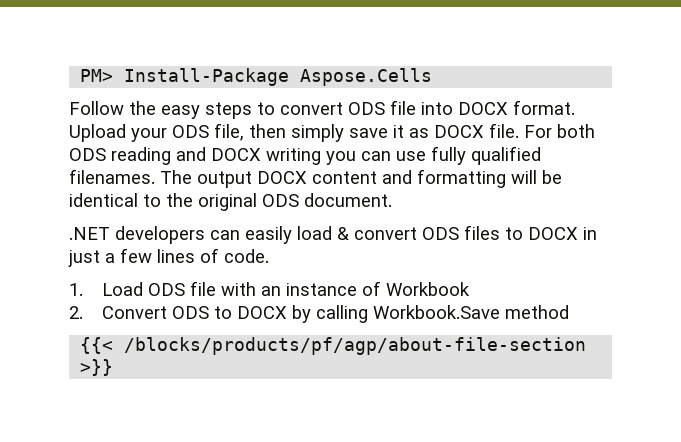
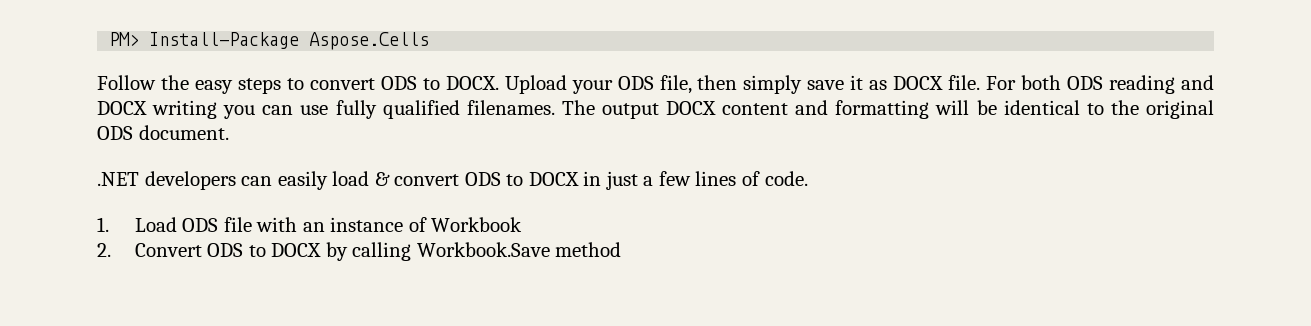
[390,100,575,115] file into DOCX format. -> [422,76,499,90] to DOCX.
[464,225,500,240] files -> (501, 179) none
[80,337,587,355] [80,359,114,376] // {{< /blocks/products/pf/agp/about-file-section >}} -> (622, 249) none

